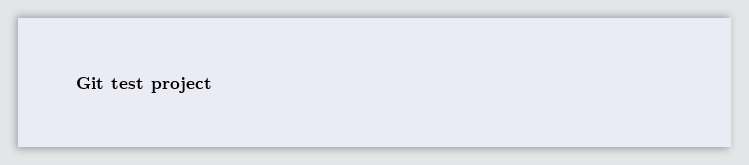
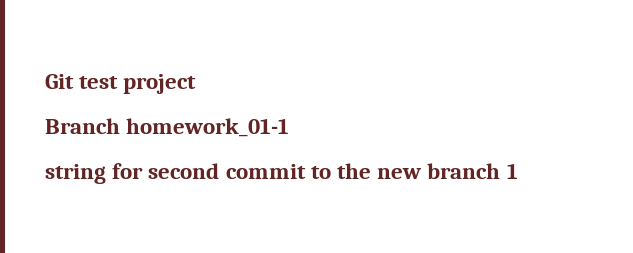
(212, 85) none -> [45,118,290,137] [45,163,518,184] // Branch homework_01-1 // string for second commit to the new branch 1

